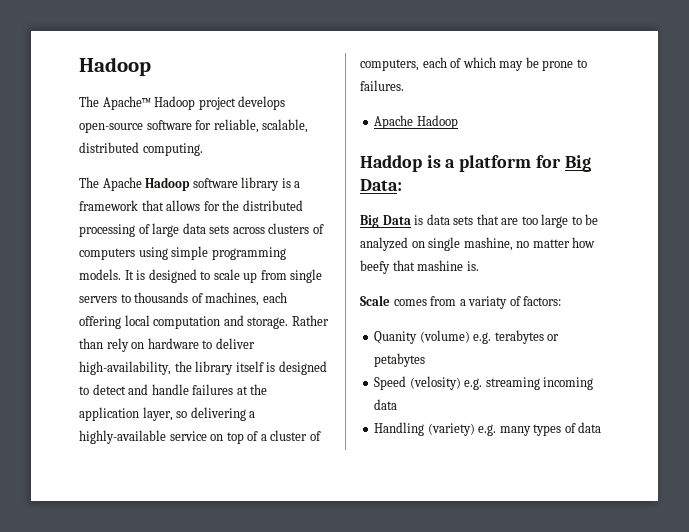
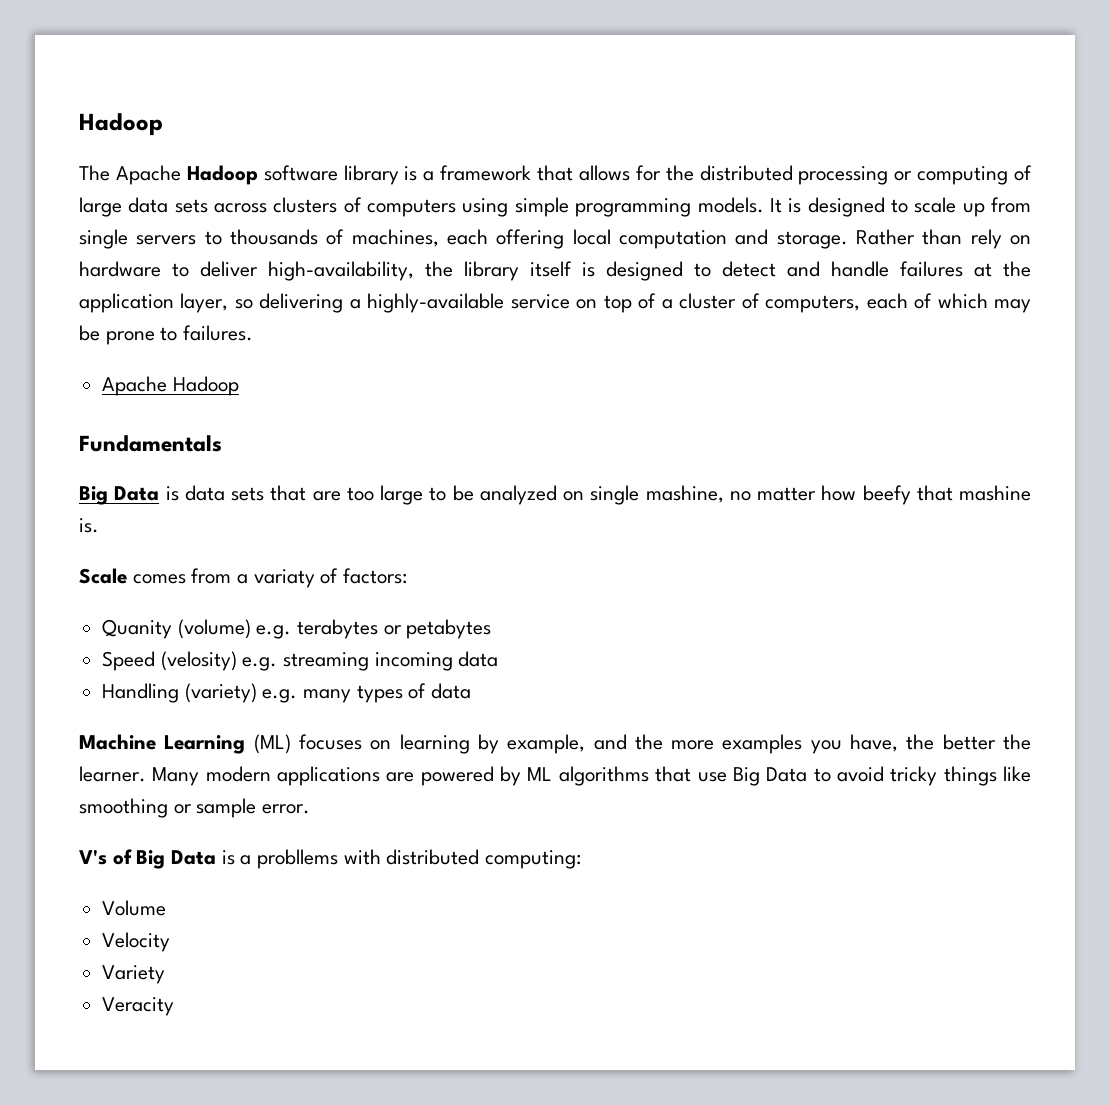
[79,57,151,76] [79,96,286,110] [79,119,309,133] [79,142,203,156] Hadoop // The Apache™ Hadoop project develops open-source software for reliable, scalable, distributed computing. -> [79,113,163,136] Hadoop
(135, 230) none -> [894,166,1009,185] or computing
[360,155,591,172] [360,179,402,191] Haddop is a platform for Big Data: -> [79,435,222,452] Fundamentals
(602, 427) none -> [79,734,1031,754] [79,766,1032,786] [79,798,311,818] [79,849,582,869] [102,900,167,916] [102,932,171,952] [102,965,166,984] [102,997,175,1016] // Machine Learning (ML) focuses on learning by example, and the more examples you have, the better the learner. Many modern applications are powered by ML algorithms that use Big Data to avoid tricky things like smoothing or sample error. // V's of Big Data is a probllems with distributed computing: // Volume // Velocity // Variety // Veracity

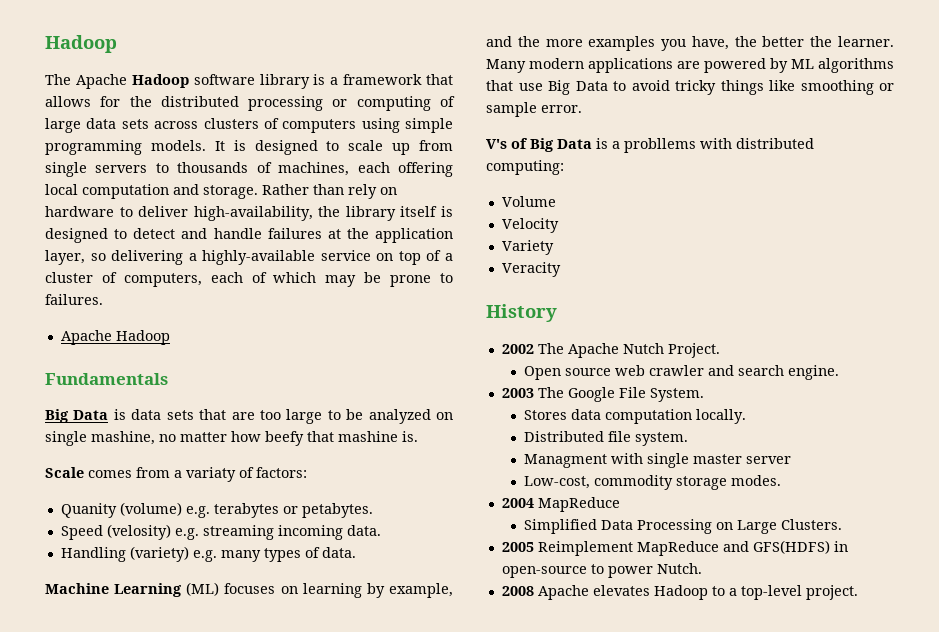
[406,619,492,639] petabytes -> [301,503,373,518] petabytes.
[458,651,499,667] data -> [346,525,381,536] data.
[431,683,472,699] data -> [321,547,356,558] data.
(175, 1006) none -> [486,304,557,322] [501,343,720,358] [523,365,839,380] [501,387,704,402] [523,409,746,424] [523,431,688,446] [523,453,791,468] [523,475,781,490] [501,497,620,512] [523,519,842,534] [501,540,848,556] [501,563,702,578] [501,585,858,600] // History // 2002 The Apache Nutch Project. // Open source web crawler and search engine. // 2003 The Google File System. // Stores data computation locally. // Distributed file system. // Managment with single master server // Low-cost, commodity storage modes. // 2004 MapReduce // Simplified Data Processing on Large Clusters. // 2005 Reimplement MapReduce and GFS(HDFS) in open-source to power Nutch. // 2008 Apache elevates Hadoop to a top-level project.

